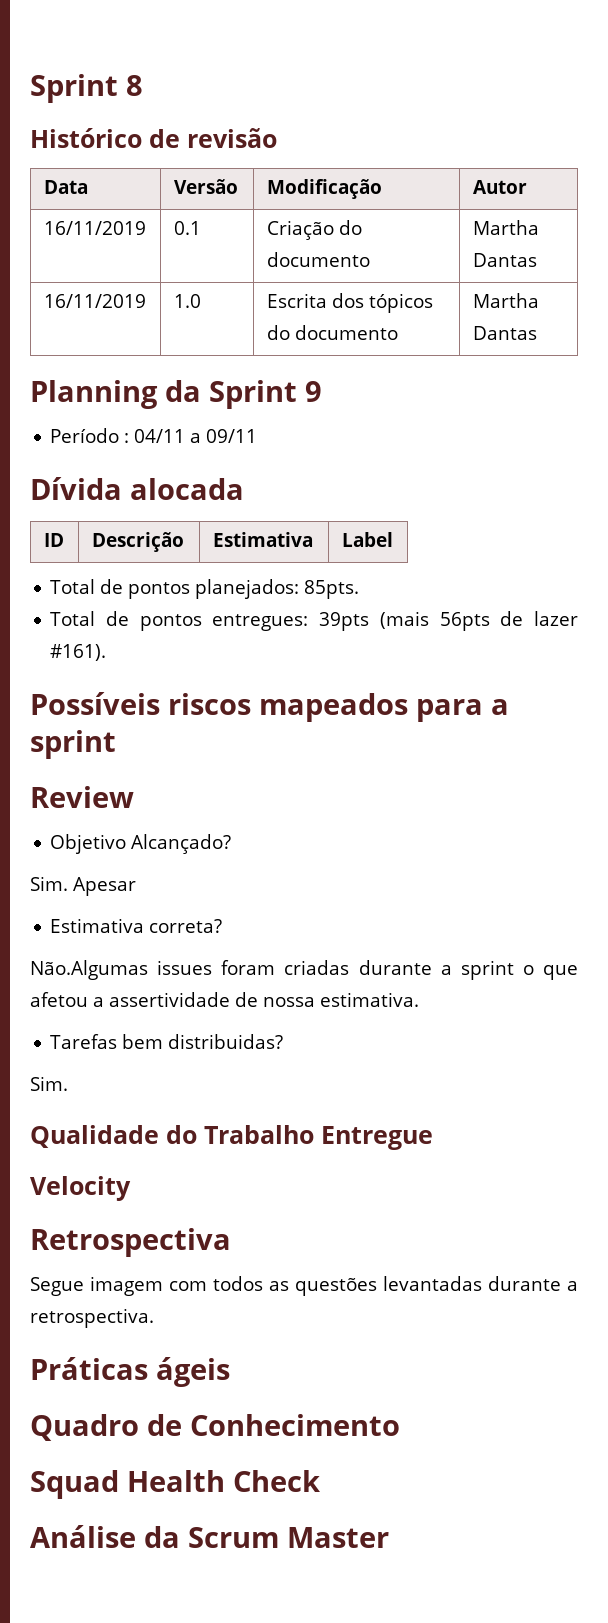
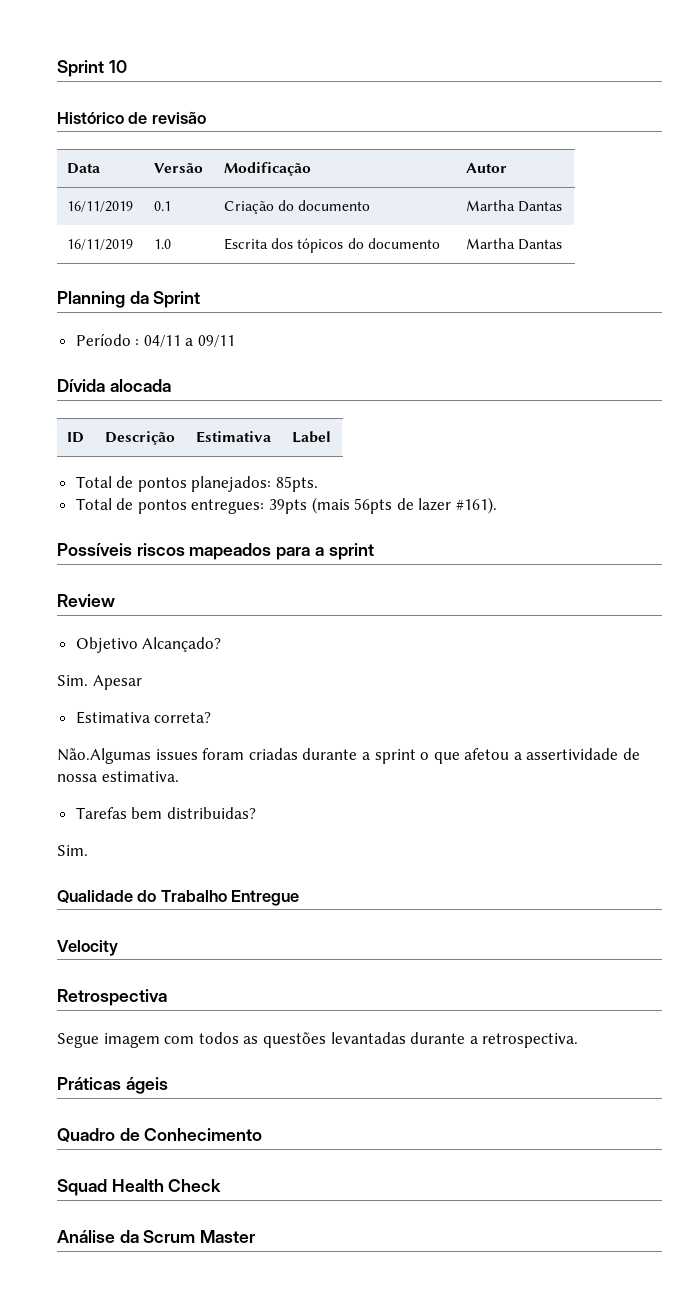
[30,74,143,103] Sprint 8 -> [57,60,127,77] Sprint 10
[305,381,322,402] 9 -> (201, 299) none

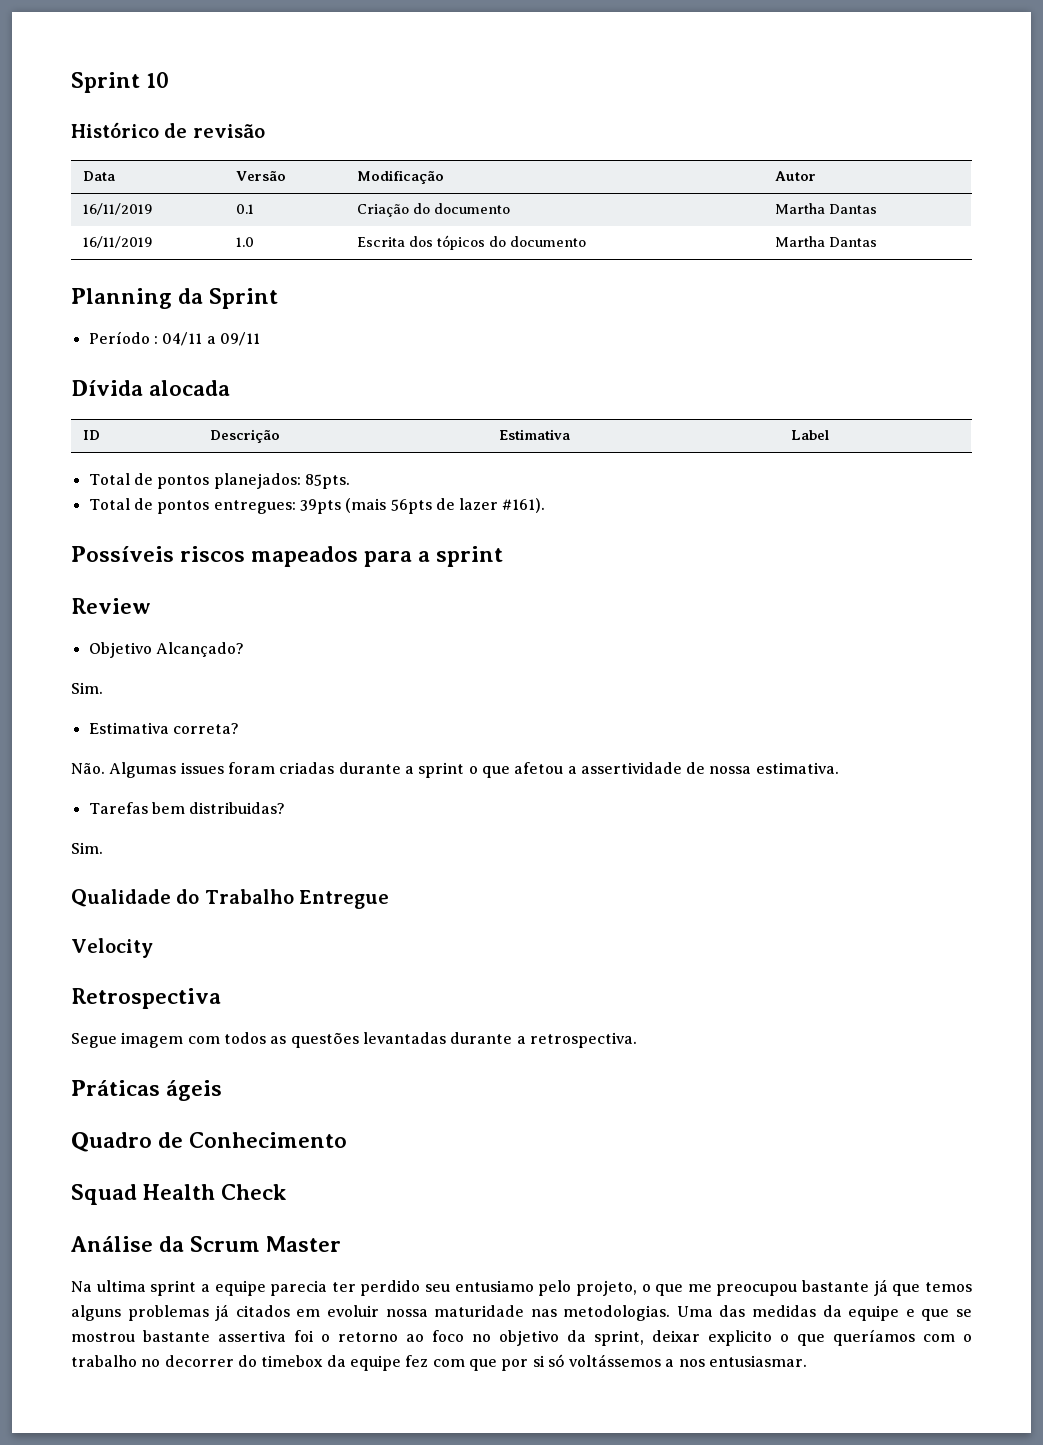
[92,675,142,690] Apesar -> (103, 688) none
[57,748,151,764] Não.Algumas -> [71,762,177,778] Não. Algumas
(256, 1236) none -> [71,1279,973,1296] [71,1304,973,1321] [71,1329,972,1346] [71,1354,808,1371] // Na ultima sprint a equipe parecia ter perdido seu entusiamo pelo projeto, o que me preocupou bastante já que temos alguns problemas já citados em evoluir nossa maturidade nas metodologias. Uma das medidas da equipe e que se mostrou bastante assertiva foi o retorno ao foco no objetivo da sprint, deixar explicito o que queríamos com o trabalho no decorrer do timebox da equipe fez com que por si só voltássemos a nos entusiasmar.

